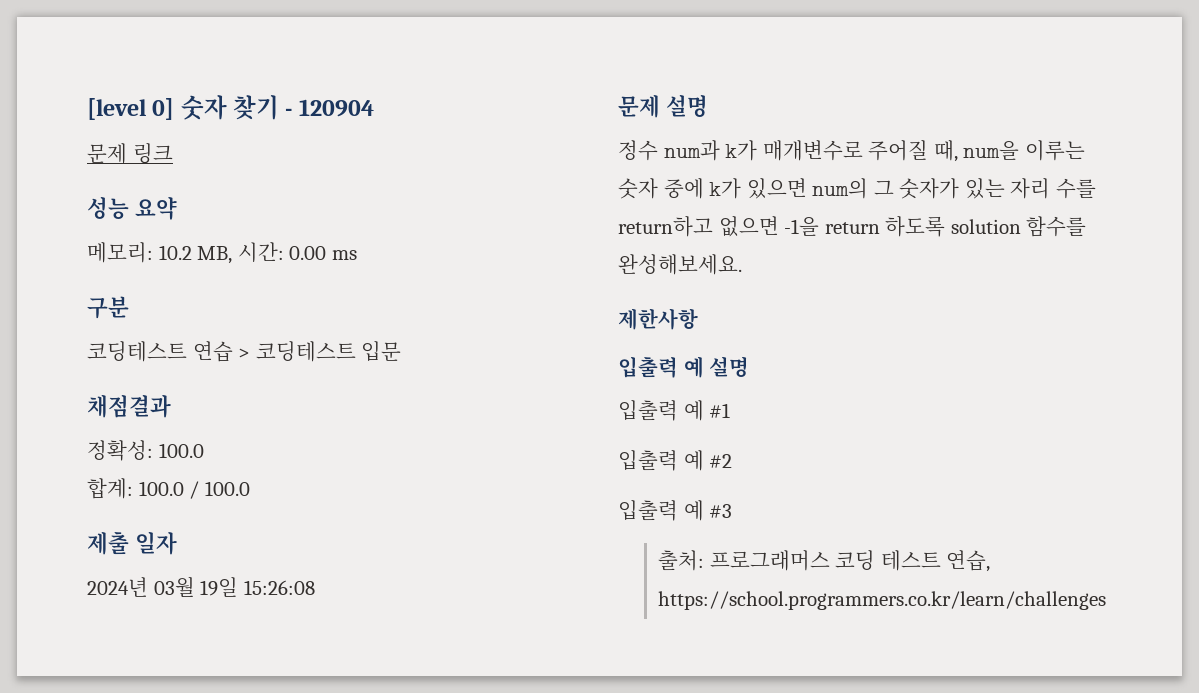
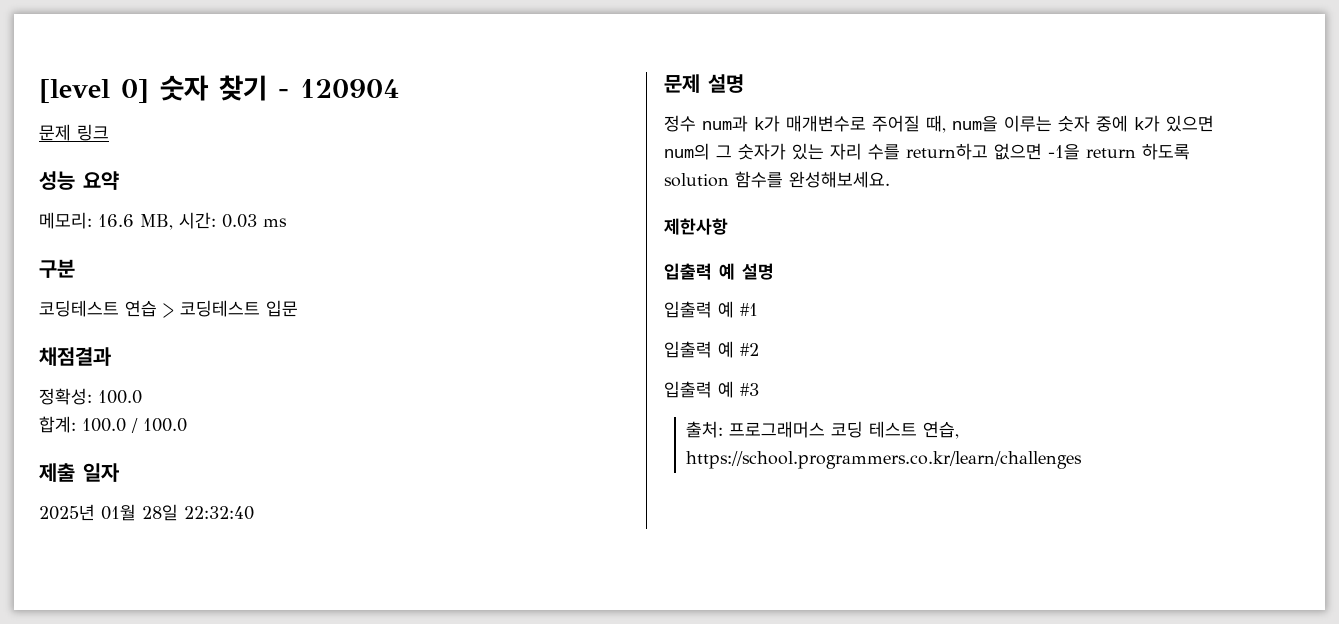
[158,245,192,260] 10.2 -> [98,214,134,227] 16.6
[289,246,327,260] 0.00 -> [222,214,257,228] 0.03
[87,576,315,597] 2024년 03월 19일 15:26:08 -> [39,504,254,521] 2025년 01월 28일 22:32:40

